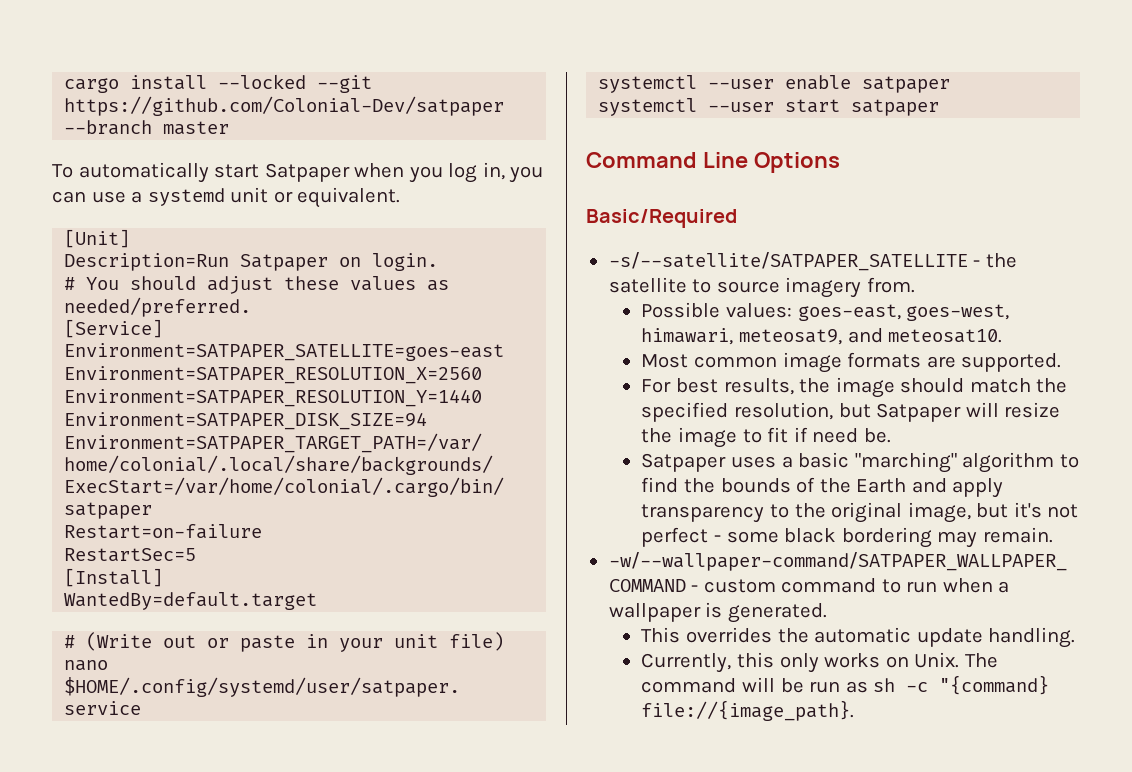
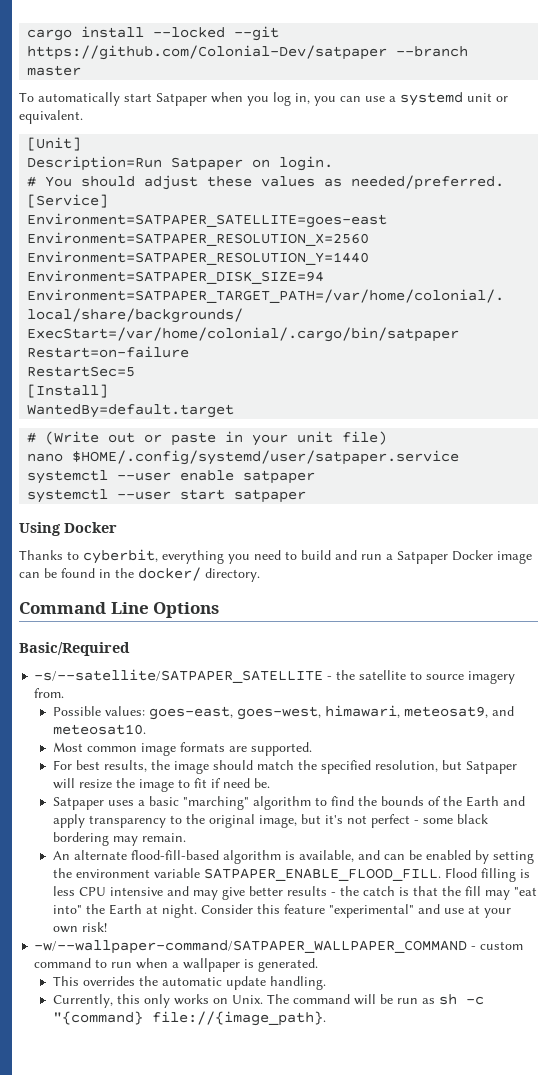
(940, 107) none -> [19,522,117,536] [19,549,532,564] [19,567,260,582] // Using Docker // Thanks to cyberbit, everything you need to build and run a Satpaper Docker image can be found in the docker/ directory.
(1053, 535) none -> [52,850,534,864] [52,868,530,882] [52,886,537,900] [52,904,511,918] [52,922,107,933] // An alternate flood-fill-based algorithm is available, and can be enabled by setting the environment variable SATPAPER_ENABLE_FLOOD_FILL. Flood filling is less CPU intensive and may give better results - the catch is that the fill may "eat into" the Earth at night. Consider this feature "experimental" and use at your own risk!

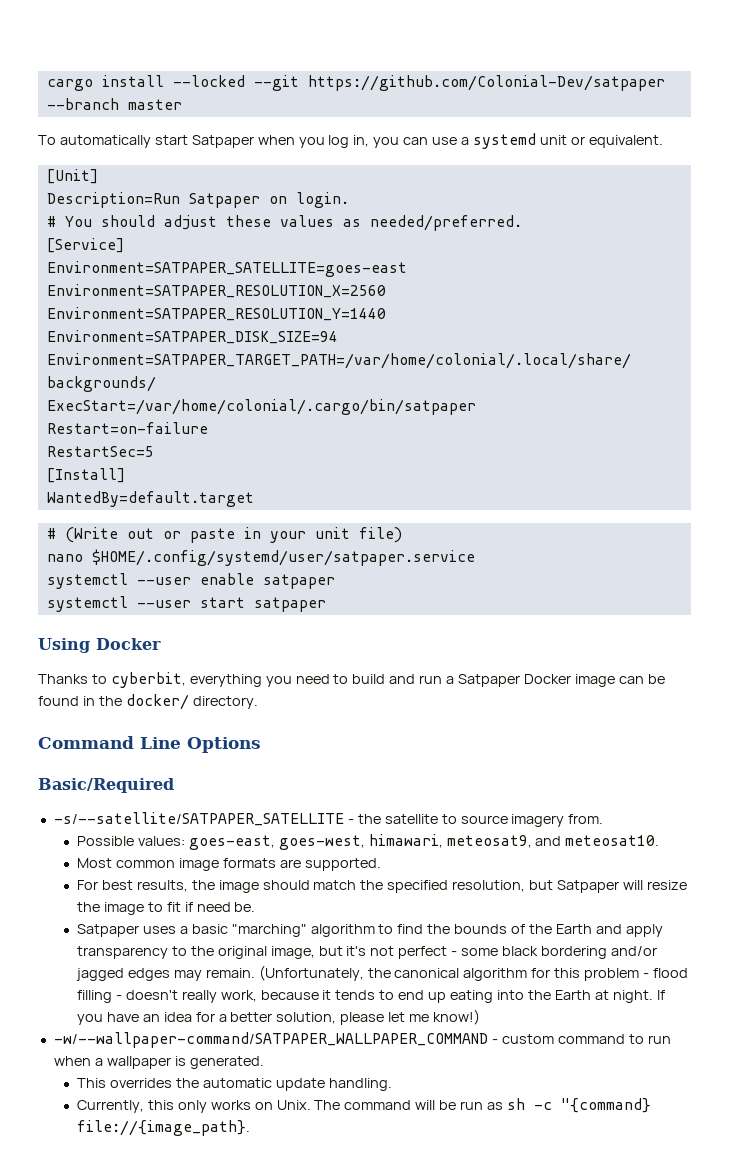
(109, 839) none -> [610,946,657,956] [75,968,170,981] and/or jagged edges
[52,850,534,864] [52,868,530,882] [52,886,537,900] [52,904,511,918] [52,922,107,933] // An alternate flood-fill-based algorithm is available, and can be enabled by setting the environment variable SATPAPER_ENABLE_FLOOD_FILL. Flood filling is less CPU intensive and may give better results - the catch is that the fill may "eat into" the Earth at night. Consider this feature "experimental" and use at your own risk! -> [258,965,688,981] [76,990,665,1003] [76,1009,481,1025] (Unfortunately, the canonical algorithm for this problem - flood filling - doesn't really work, because it tends to end up eating into the Earth at night. If you have an idea for a better solution, please let me know!)

